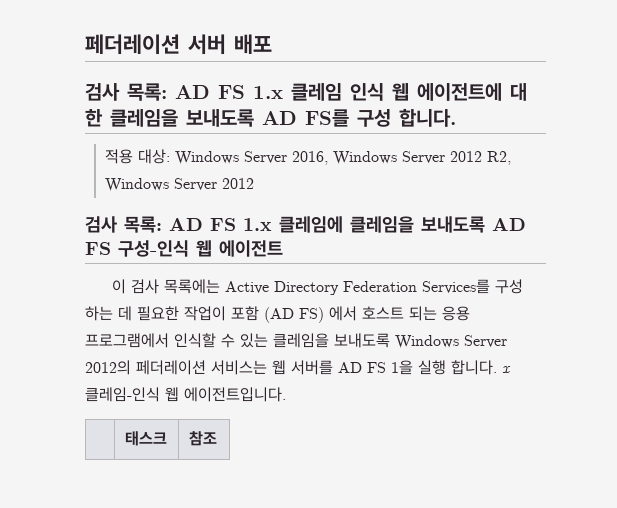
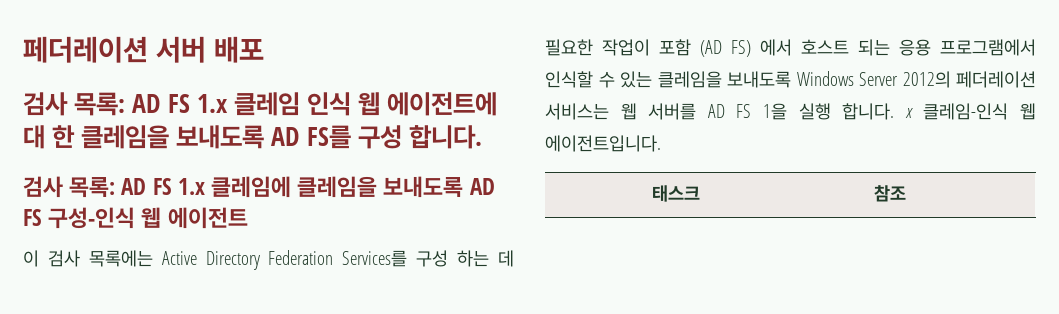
[105,149,512,165] [105,178,255,192] // 적용 대상: Windows Server 2016, Windows Server 2012 R2, Windows Server 2012 -> (483, 137) none

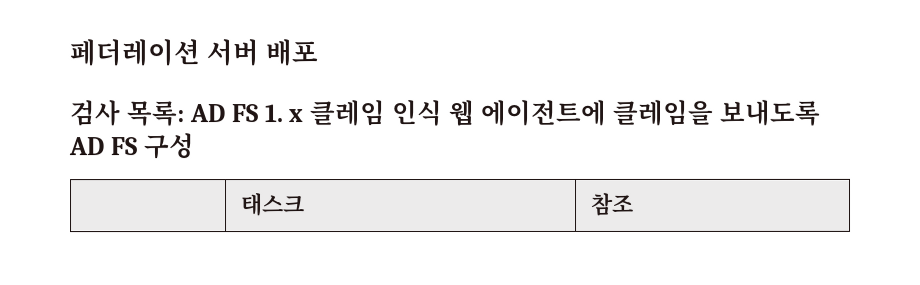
[197,94,229,113] 1.x -> [263,104,304,123] 1. x
[23,125,483,149] [23,176,495,198] [23,207,248,229] [23,250,515,270] [545,39,1036,57] [545,71,1036,88] [545,103,1036,120] [545,135,661,152] 대 한 클레임을 보내도록 AD FS를 구성 합니다. // 검사 목록: AD FS 1.x 클레임에 클레임을 보내도록 AD FS 구성-인식 웹 에이전트 // 이 검사 목록에는 Active Directory Federation Services를 구성 하는 데 필요한 작업이 포함 (AD FS) 에서 호스트 되는 응용 프로그램에서 인식할 수 있는 클레임을 보내도록 Windows Server 2012의 페더레이션 서비스는 웹 서버를 AD FS 1을 실행 합니다. x 클레임-인식 웹 에이전트입니다. -> [611,99,820,126] [68,133,195,160] 클레임을 보내도록 AD FS 구성

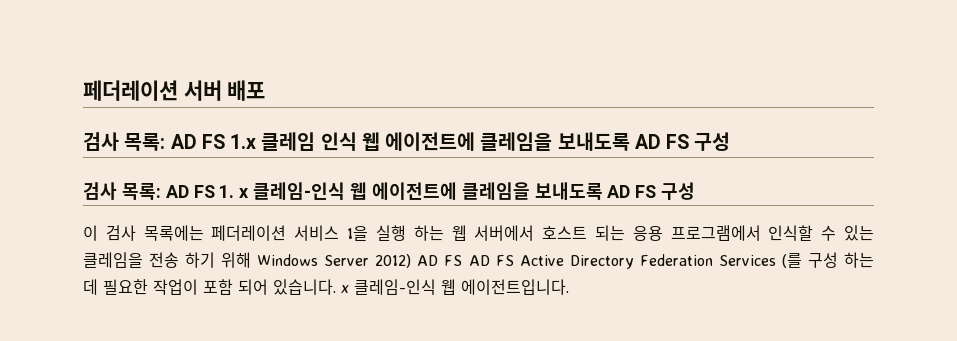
[263,104,304,123] 1. x -> [230,134,257,149] 1.x
[240,193,305,217] [590,192,634,216] // | 태스크 | 참조 -> [83,182,696,200] [83,225,874,241] [83,252,874,269] [83,279,569,295] // 검사 목록: AD FS 1. x 클레임-인식 웹 에이전트에 클레임을 보내도록 AD FS 구성 // 이 검사 목록에는 페더레이션 서비스 1을 실행 하는 웹 서버에서 호스트 되는 응용 프로그램에서 인식할 수 있는 클레임을 전송 하기 위해 Windows Server 2012) AD FS AD FS Active Directory Federation Services (를 구성 하는 데 필요한 작업이 포함 되어 있습니다. x 클레임-인식 웹 에이전트입니다.

